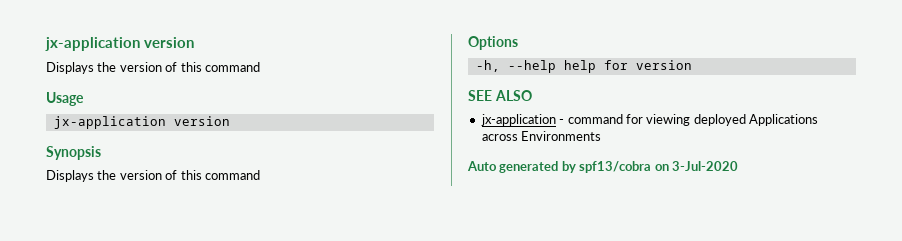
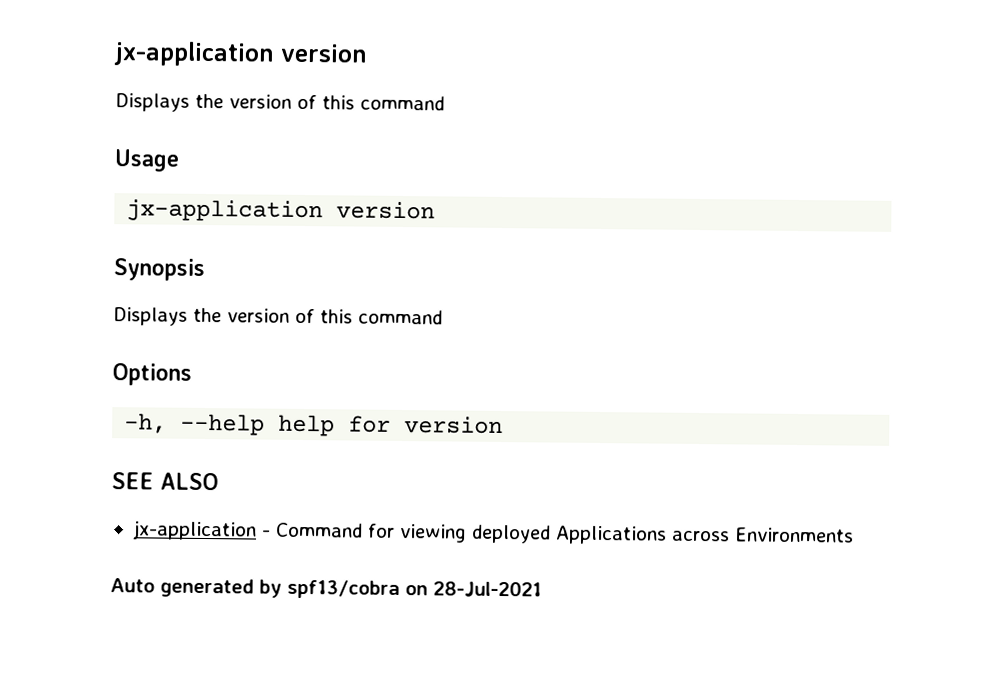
[567,114,623,124] command -> [275,522,363,538] Command
[671,161,738,171] 3-Jul-2020 -> [433,581,542,598] 28-Jul-2021

